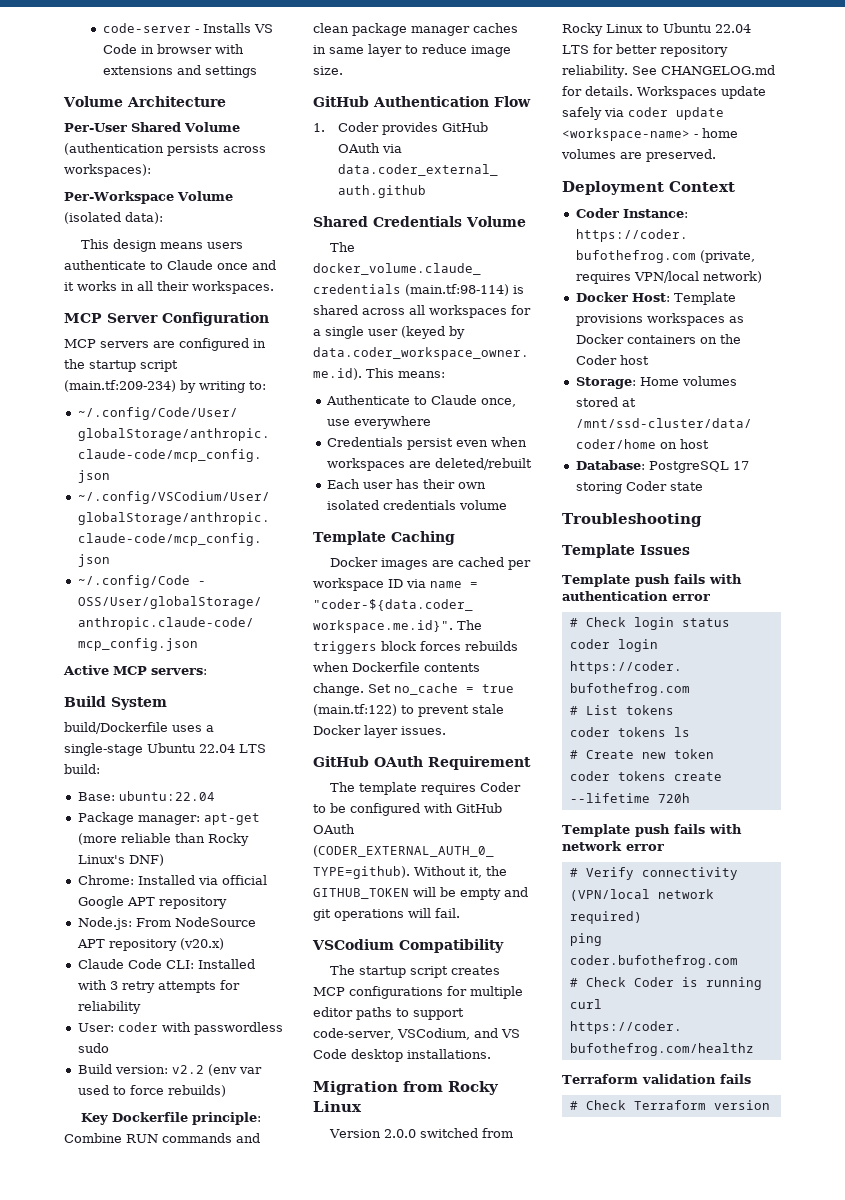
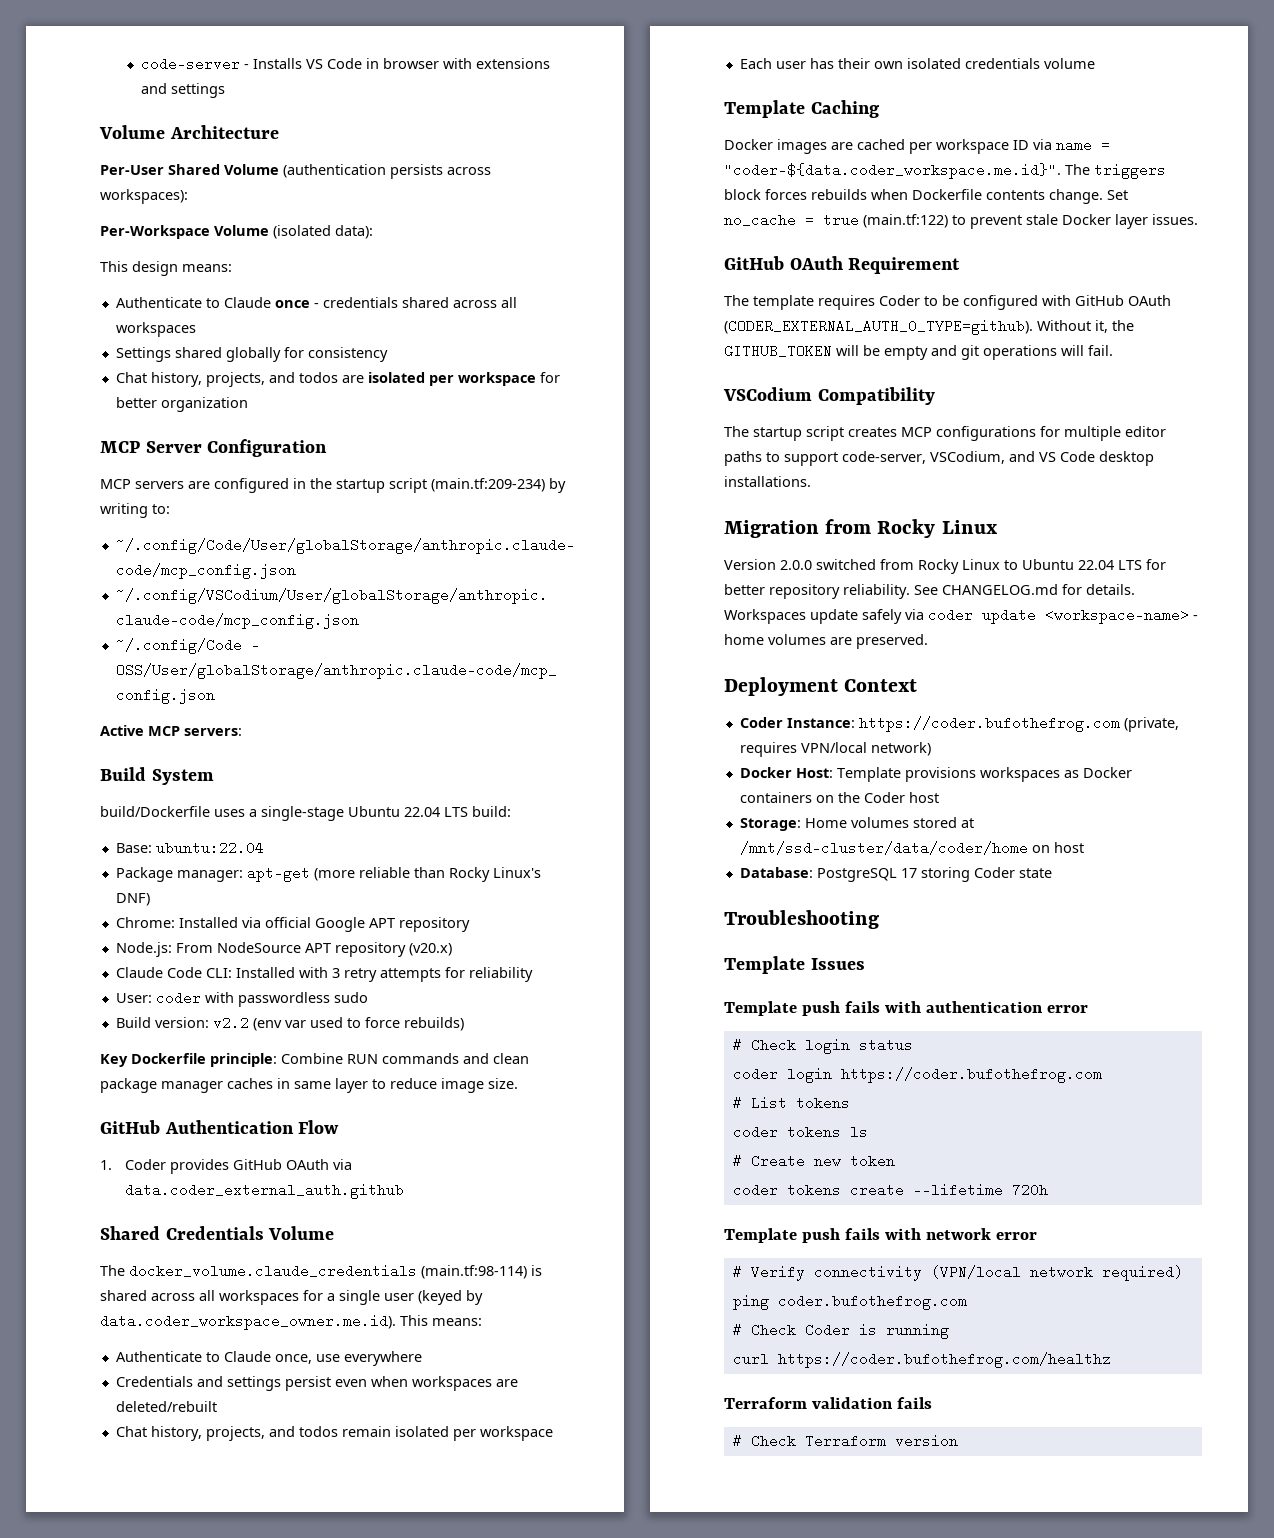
[159,242,243,249] [64,260,276,270] [64,281,274,294] means users authenticate to Claude once and it works in all their workspaces. -> [182,264,232,272] [115,297,517,308] [115,322,196,337] [115,347,388,362] [115,372,560,387] [115,397,248,412] means: // Authenticate to Claude once - credentials shared across all workspaces // Settings shared globally for consistency // Chat history, projects, and todos are isolated per workspace for better organization
(403, 442) none -> [196,1376,281,1391] and settings
(532, 464) none -> [115,1426,553,1441] // Chat history, projects, and todos remain isolated per workspace

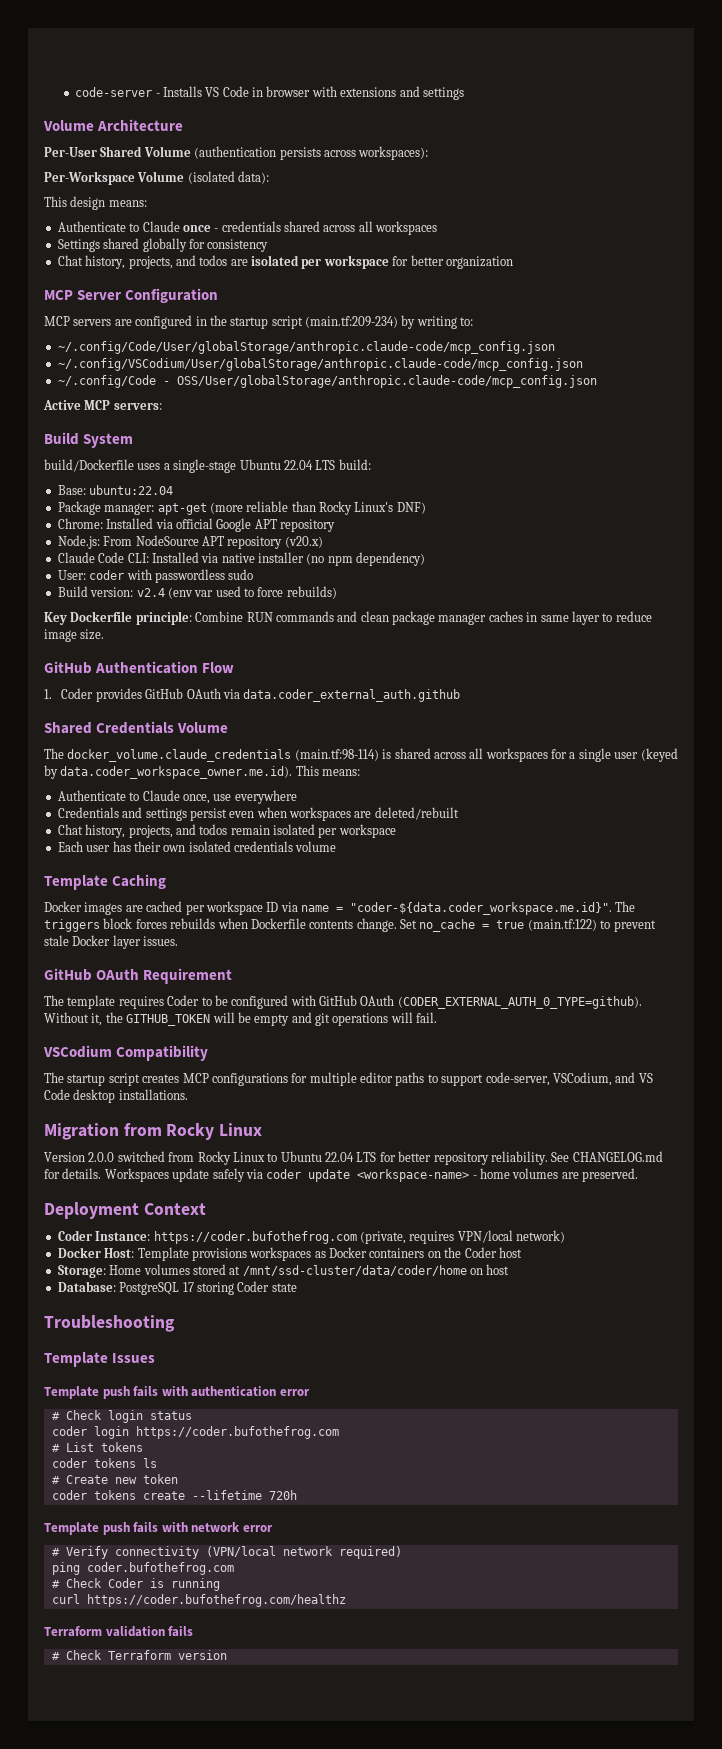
[298,967,533,982] with 3 retry attempts for reliability -> [201,552,426,566] via native installer (no npm dependency)
[212,1016,249,1030] v2.2 -> [136,588,165,597] v2.4

